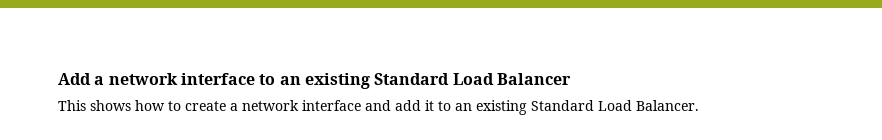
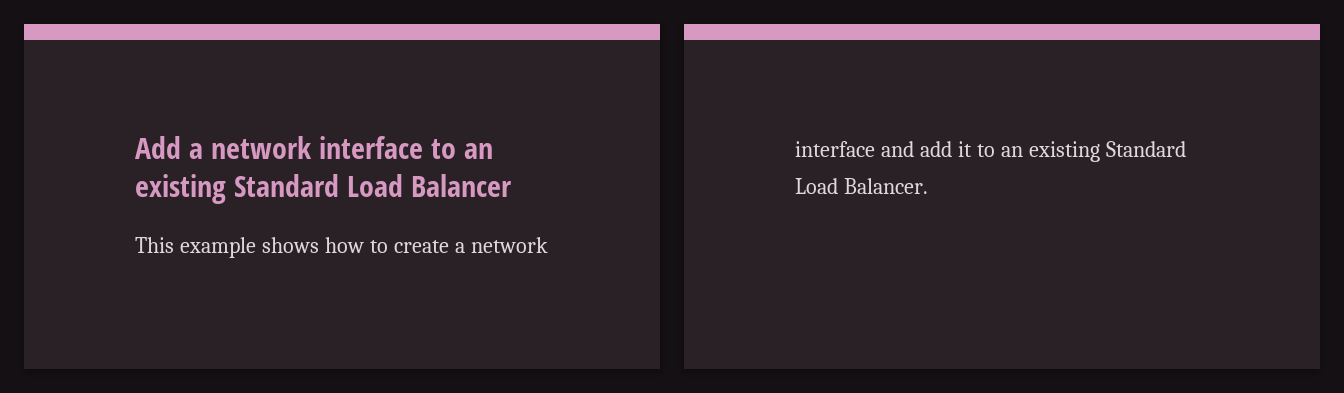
(86, 105) none -> [179,237,256,258] example

